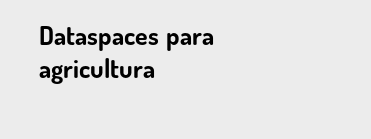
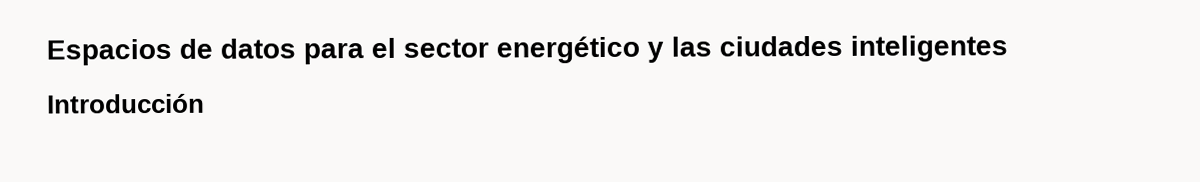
[39,26,215,51] [39,58,155,84] Dataspaces para agricultura -> [46,35,1008,66] [47,93,205,114] Espacios de datos para el sector energético y las ciudades inteligentes // Introducción

